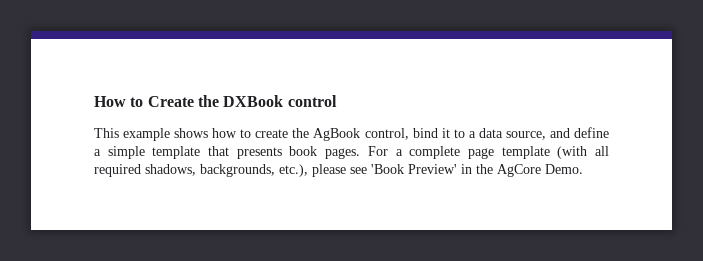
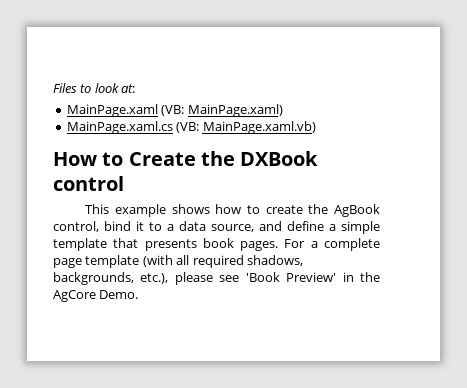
(94, 101) none -> [53,83,136,93] [66,104,283,117] [66,121,316,134] Files to look at: // MainPage.xaml (VB: MainPage.xaml) // MainPage.xaml.cs (VB: MainPage.xaml.vb) //

